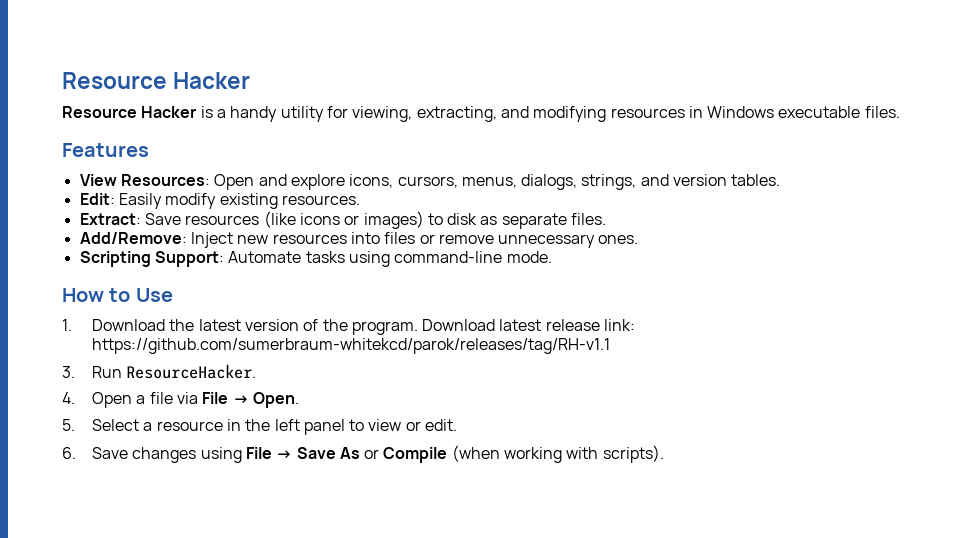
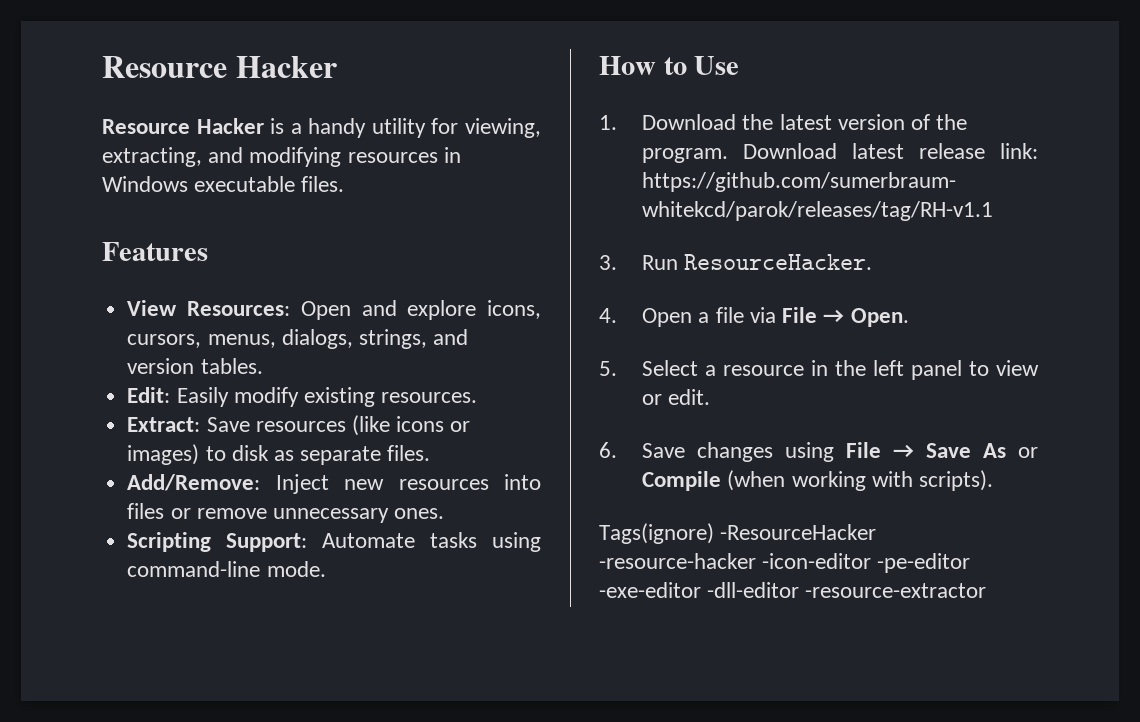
(664, 454) none -> [599,523,877,544] [599,553,971,573] [599,582,987,598] // Tags(ignore) -ResourceHacker -resource-hacker -icon-editor -pe-editor -exe-editor -dll-editor -resource-extractor

